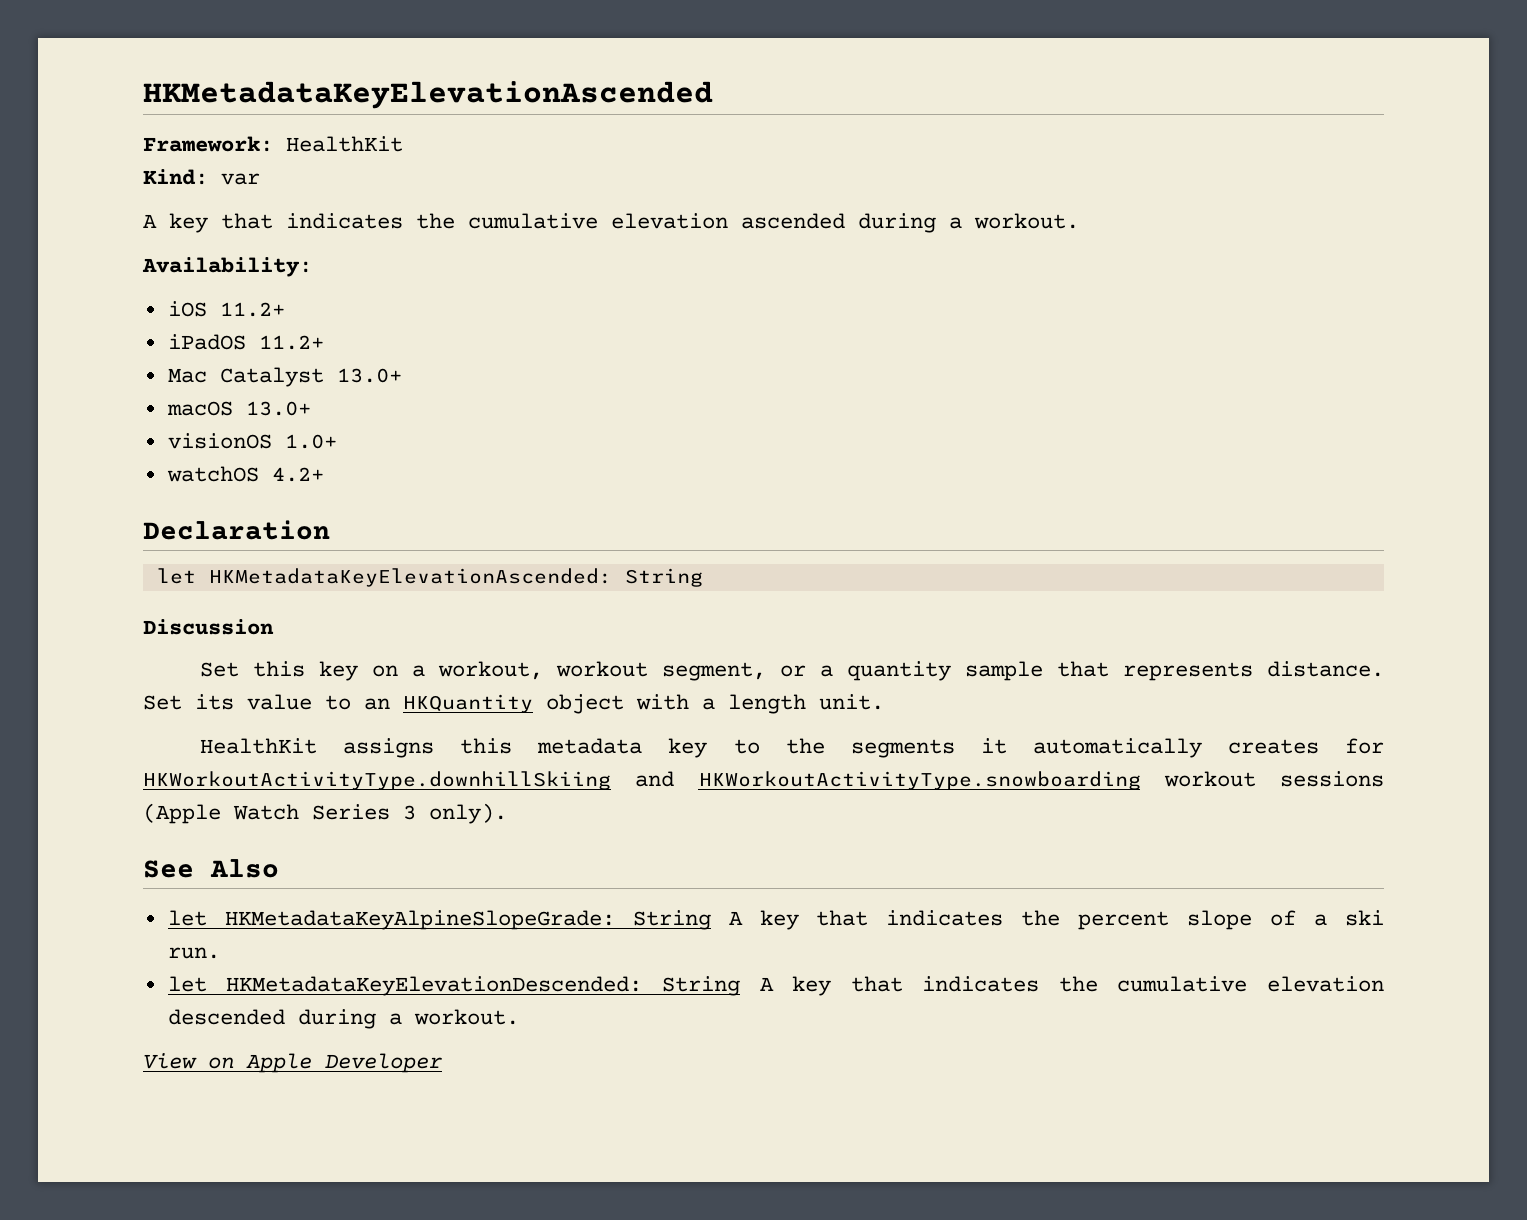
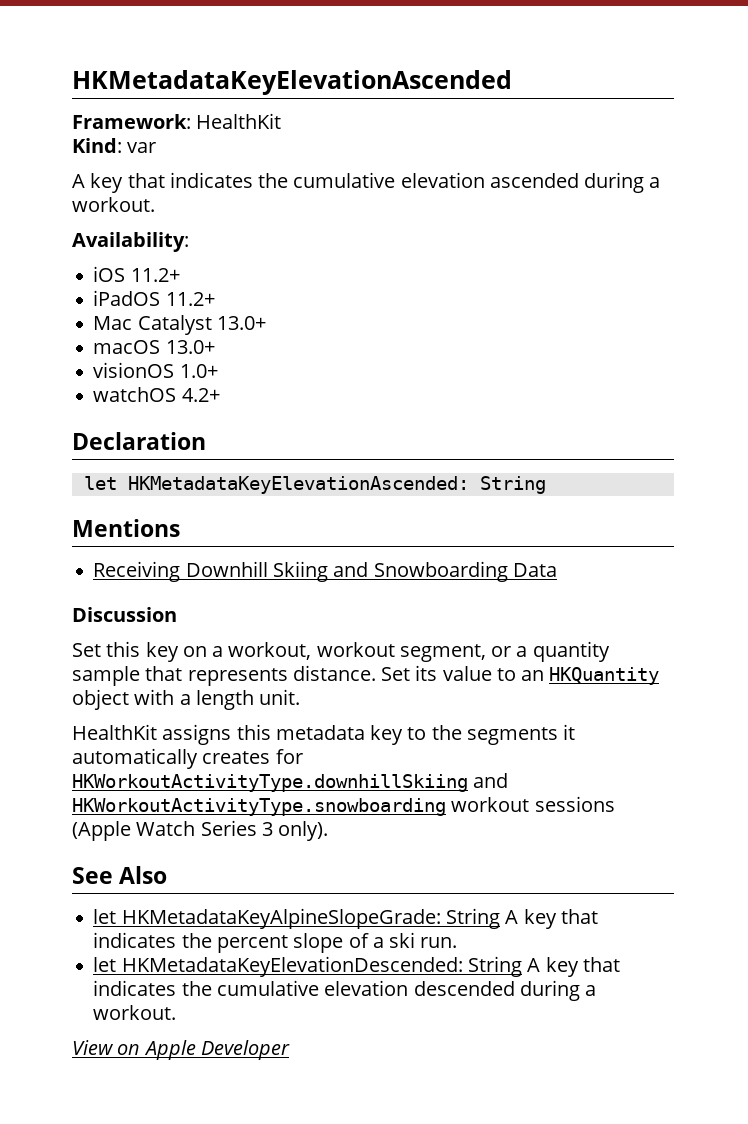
(703, 577) none -> [72,519,180,537] [93,561,557,582] // Mentions // Receiving Downhill Skiing and Snowboarding Data

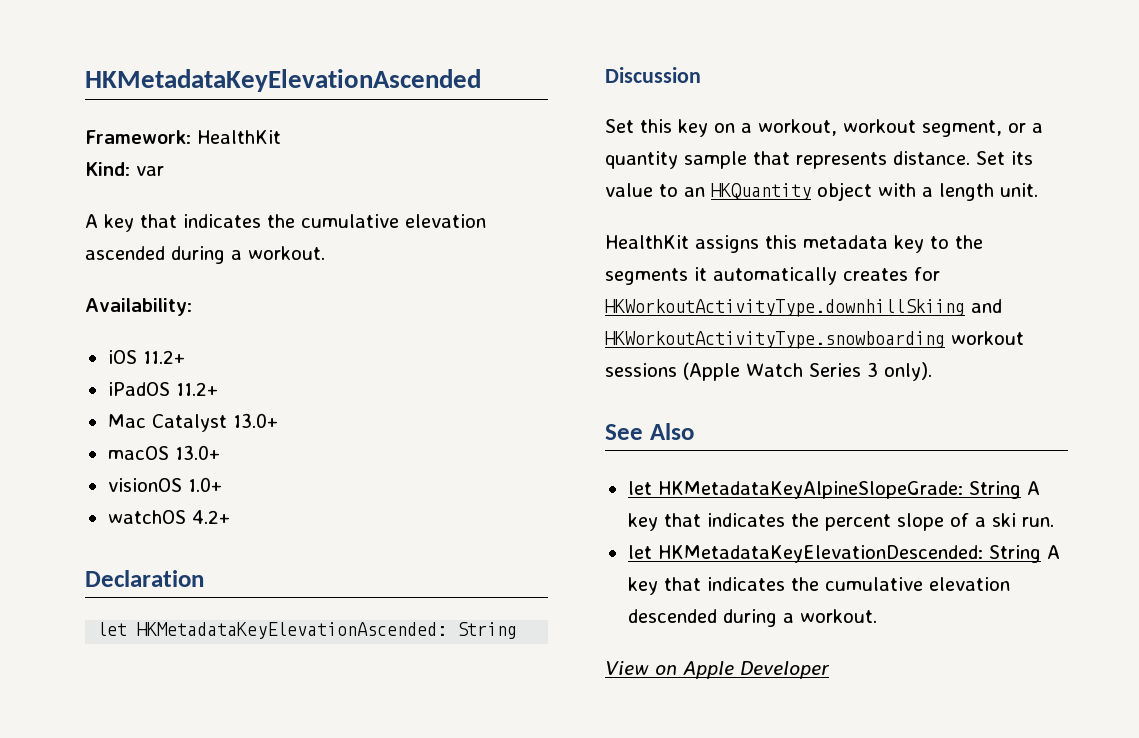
[72,519,180,537] [93,561,557,582] // Mentions // Receiving Downhill Skiing and Snowboarding Data -> (518, 630) none

